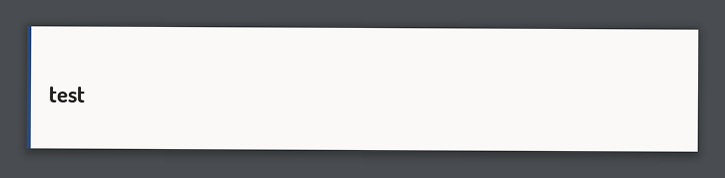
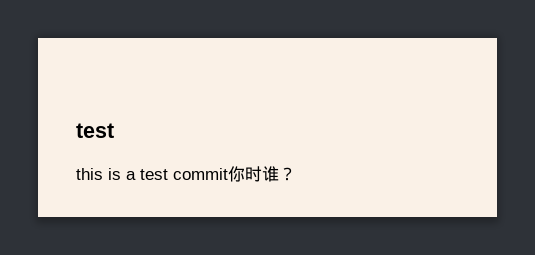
[48,86,86,103] test -> [76,123,114,138] [76,166,296,182] test // this is a test commit你时谁？

